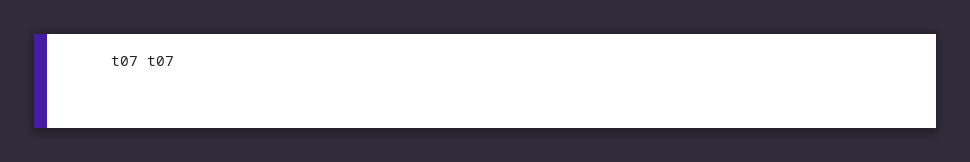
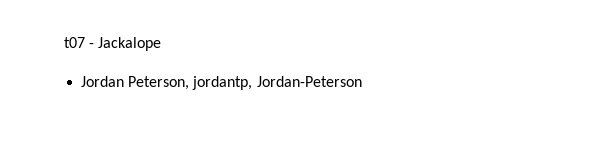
[111,56,174,66] t07 t07 -> [64,37,162,51] [81,76,362,90] t07 - Jackalope // Jordan Peterson, jordantp, Jordan-Peterson

